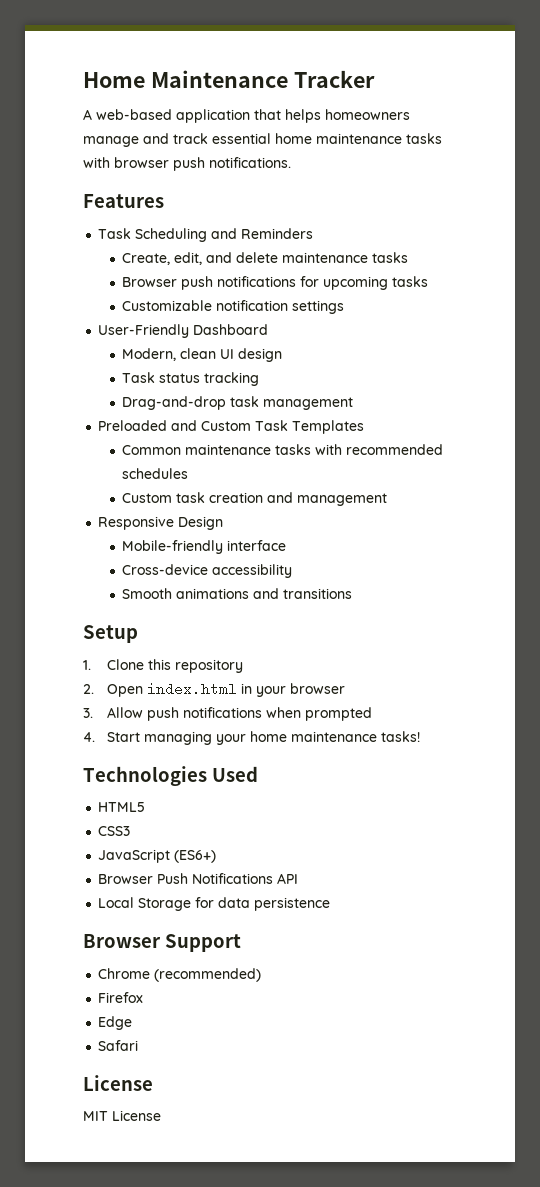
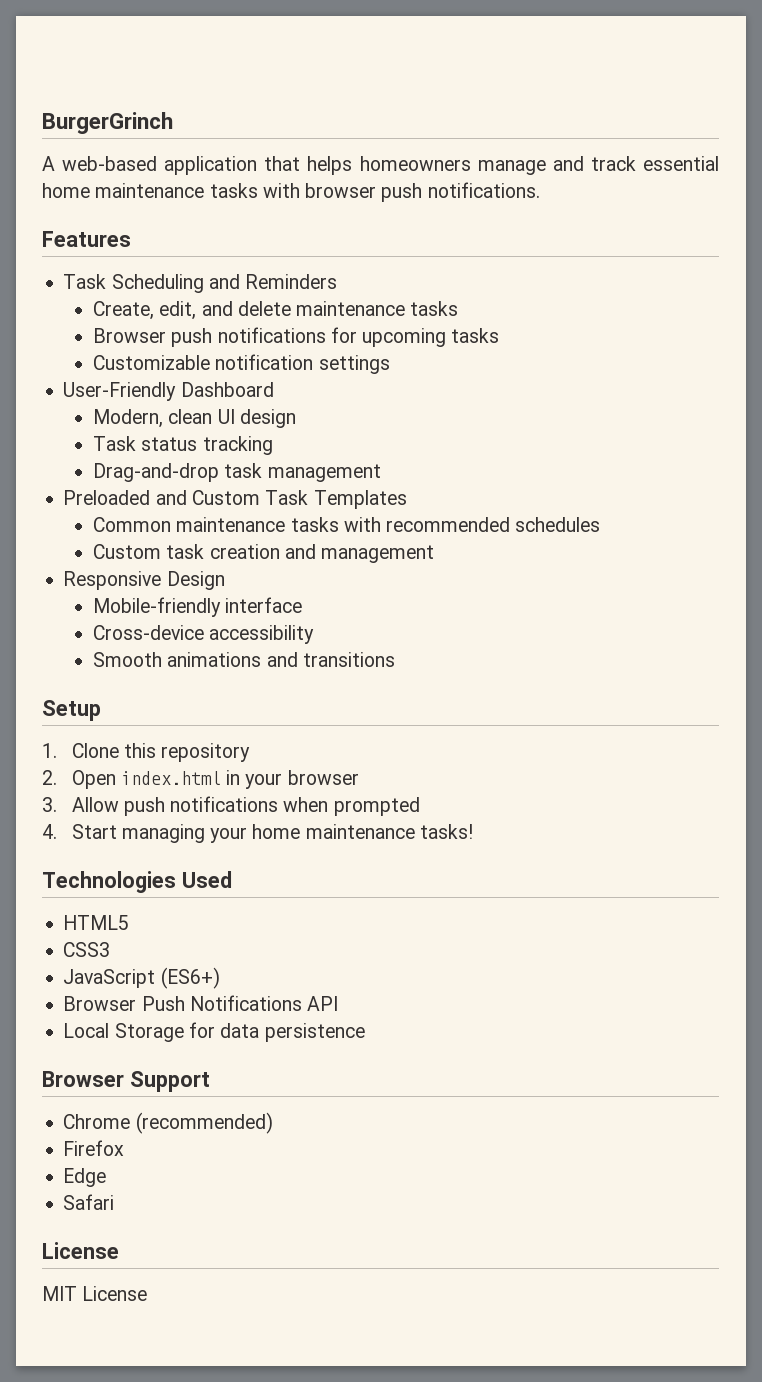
[83,70,375,88] Home Maintenance Tracker -> [42,112,173,134] BurgerGrinch

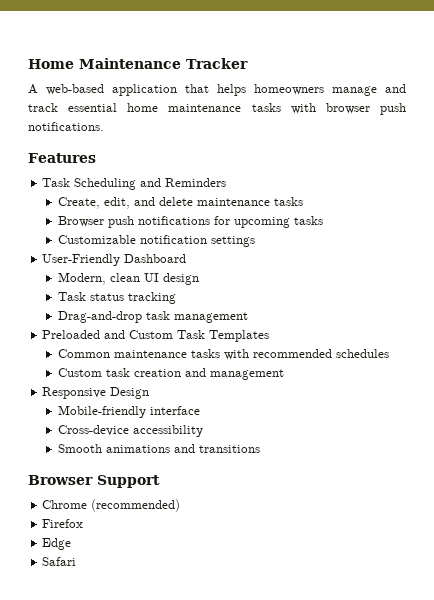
[42,112,173,134] BurgerGrinch -> [28,58,248,69] Home Maintenance Tracker
[42,700,101,721] [42,743,251,762] [42,770,359,789] [42,796,420,816] [42,824,473,843] [42,871,232,893] [63,915,130,930] [63,942,111,957] [63,967,220,989] [63,995,339,1011] [63,1022,365,1042] // Setup // 1. Clone this repository // 2. Open index.html in your browser // 3. Allow push notifications when prompted // 4. Start managing your home maintenance tasks! // Technologies Used // HTML5 // CSS3 // JavaScript (ES6+) // Browser Push Notifications API // Local Storage for data persistence -> (261, 449) none
[42,1242,119,1259] [42,1286,148,1301] // License // MIT License -> (77, 561) none

